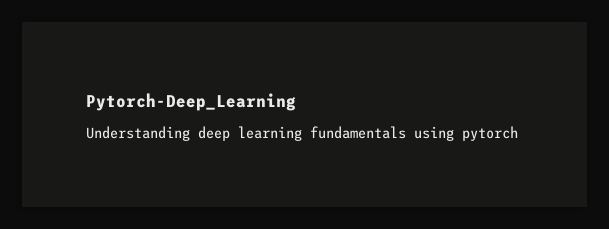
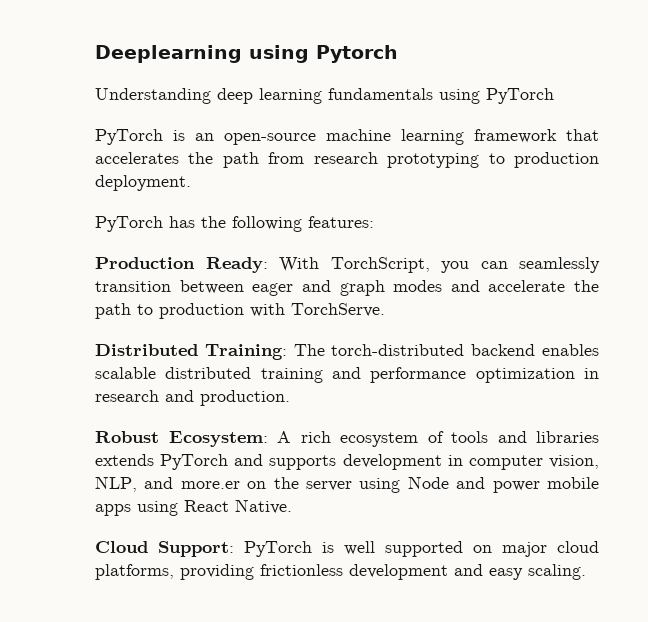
[86,93,296,111] Pytorch-Deep_Learning -> [95,45,398,63] Deeplearning using Pytorch
[462,126,518,141] pytorch -> [486,88,554,104] [95,129,599,145] [95,152,599,168] [95,175,191,191] [95,216,374,232] [95,257,600,273] [95,280,599,296] [95,303,385,319] [95,344,599,360] [95,367,599,383] [95,390,290,406] [95,431,599,447] [95,454,599,470] [95,476,599,493] [95,499,292,516] [95,541,599,557] [95,564,586,580] PyTorch // PyTorch is an open-source machine learning framework that accelerates the path from research prototyping to production deployment. // PyTorch has the following features: // Production Ready: With TorchScript, you can seamlessly transition between eager and graph modes and accelerate the path to production with TorchServe. // Distributed Training: The torch-distributed backend enables scalable distributed training and performance optimization in research and production. // Robust Ecosystem: A rich ecosystem of tools and libraries extends PyTorch and supports development in computer vision, NLP, and more.er on the server using Node and power mobile apps using React Native. // Cloud Support: PyTorch is well supported on major cloud platforms, providing frictionless development and easy scaling.

